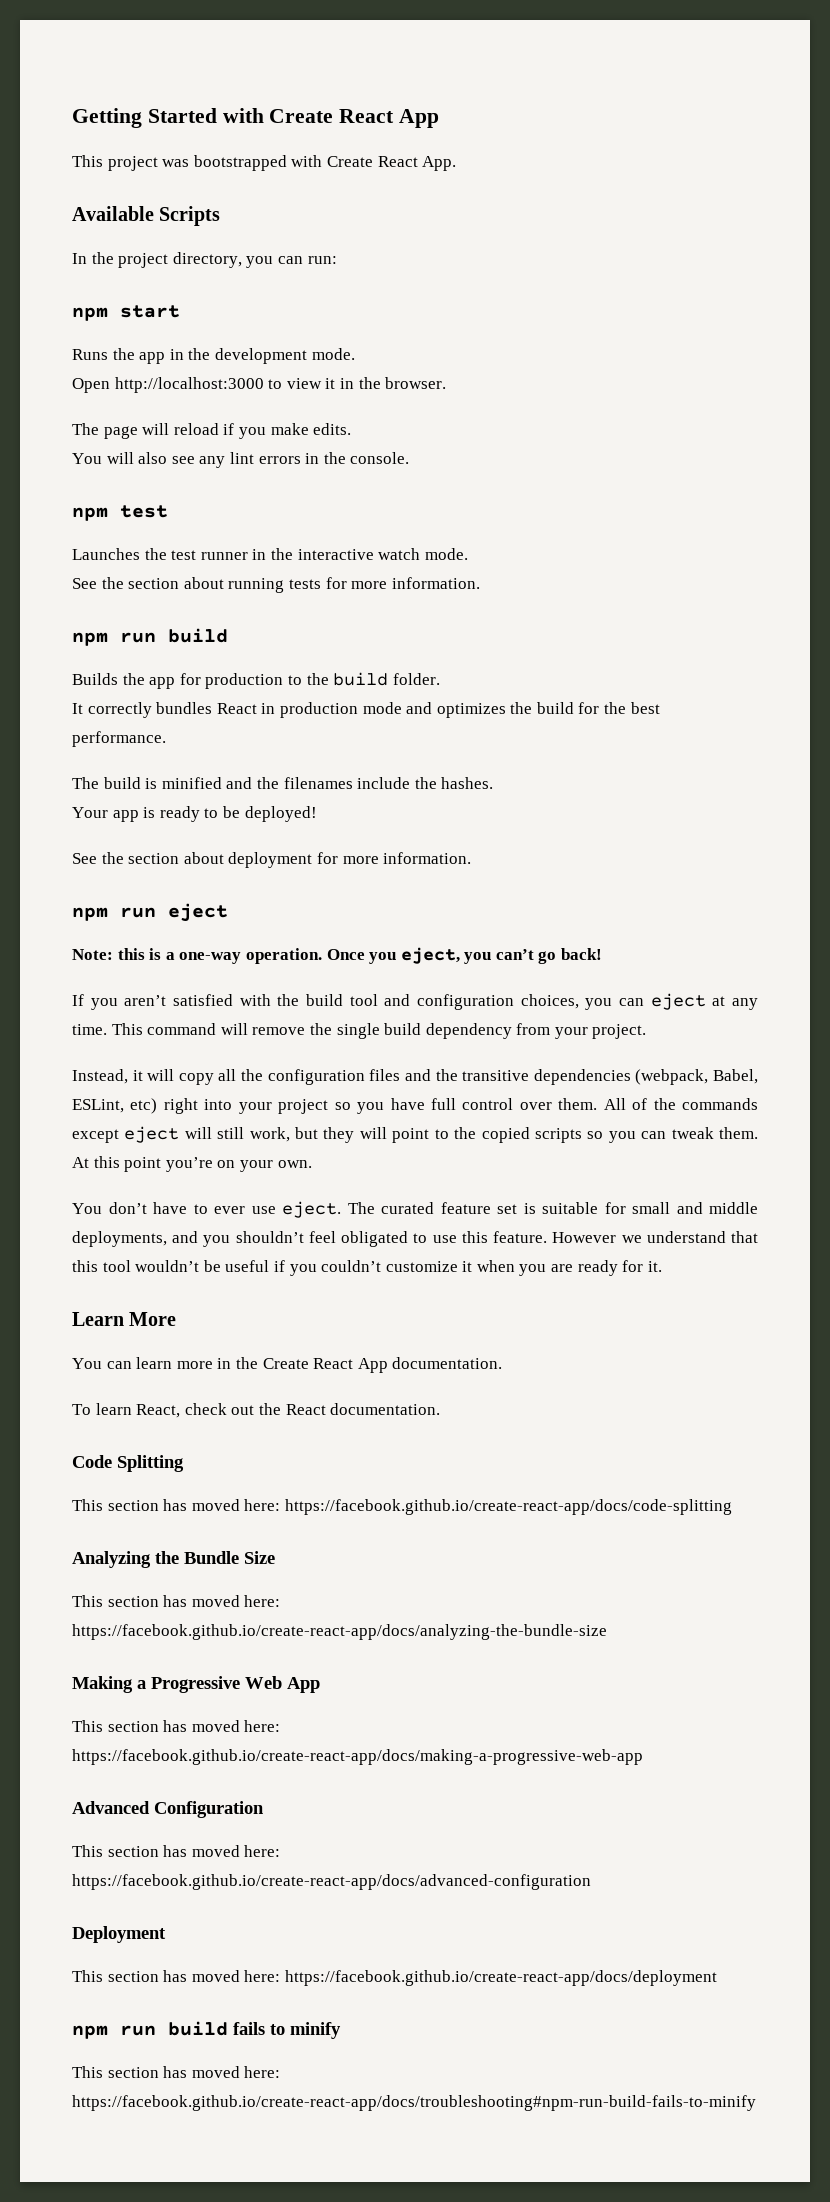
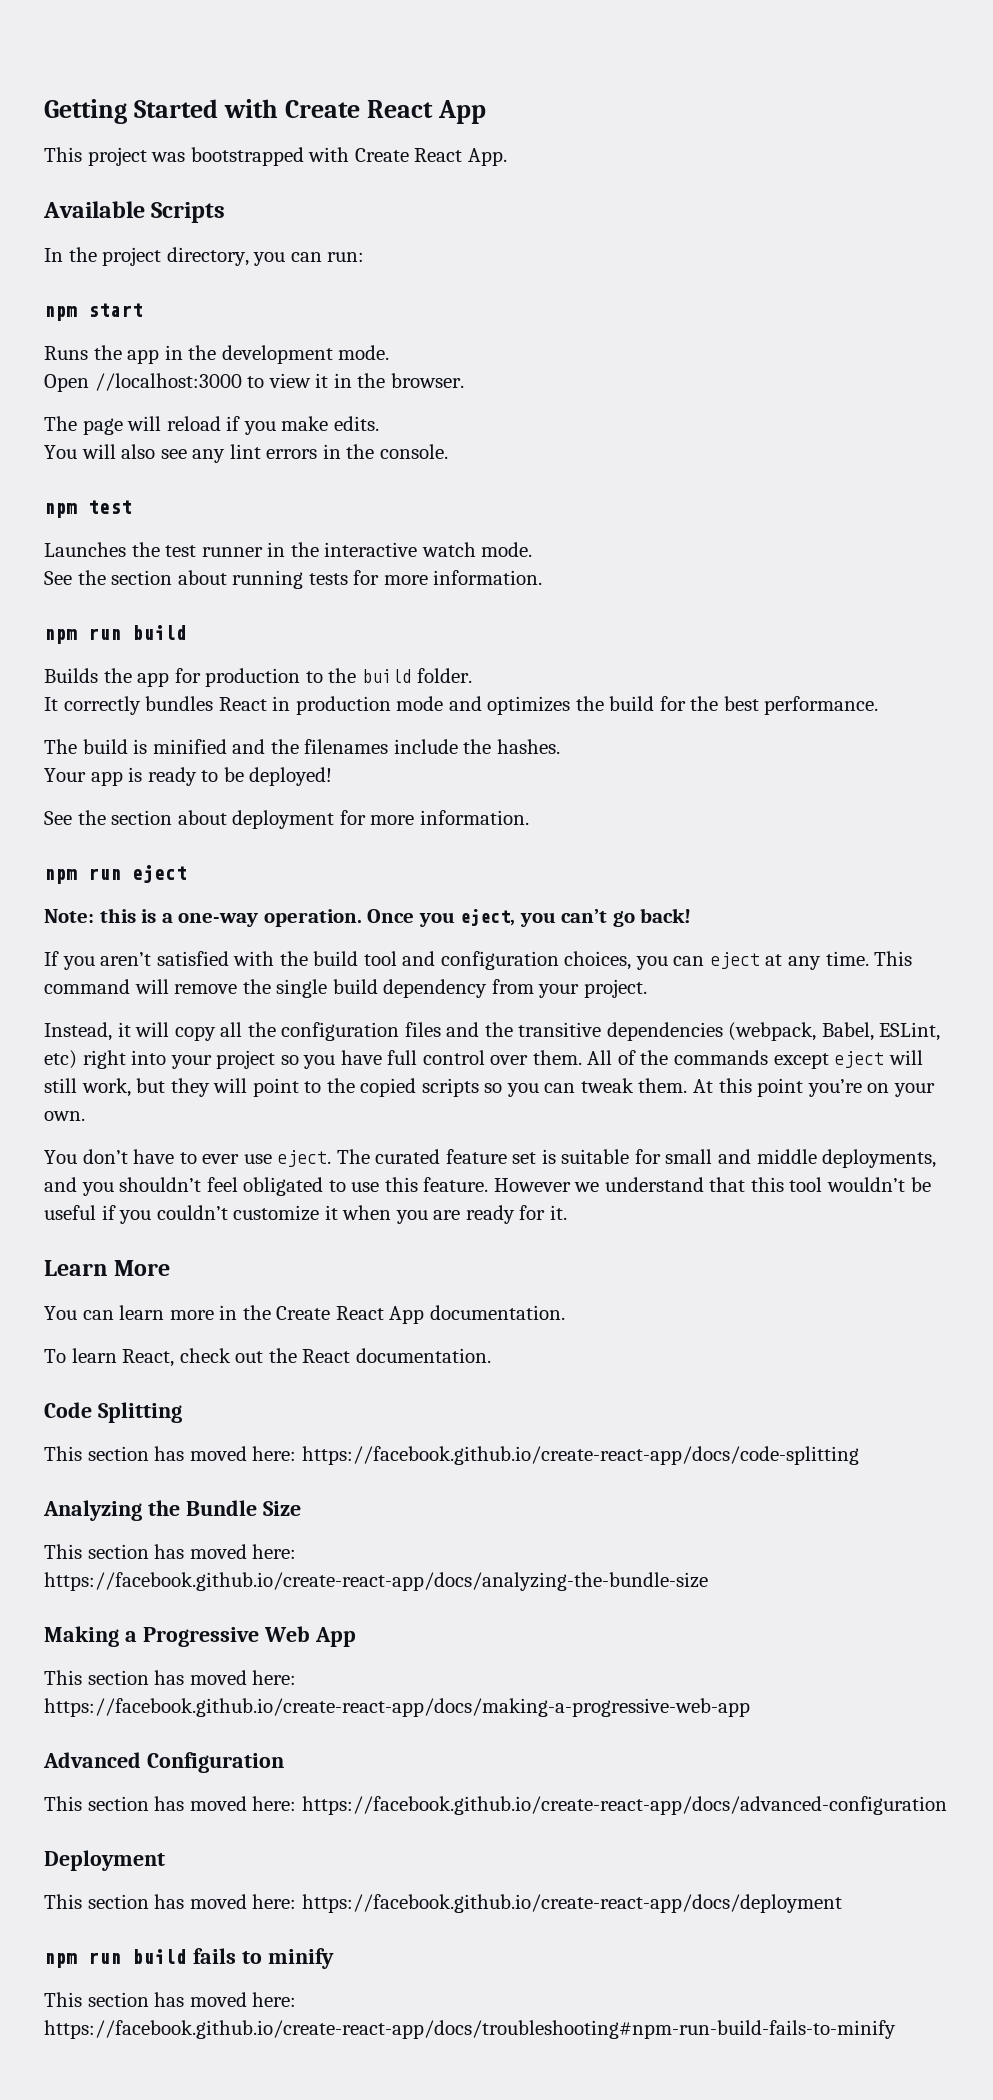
[114,377,264,393] http://localhost:3000 -> [94,373,242,391] //localhost:3000

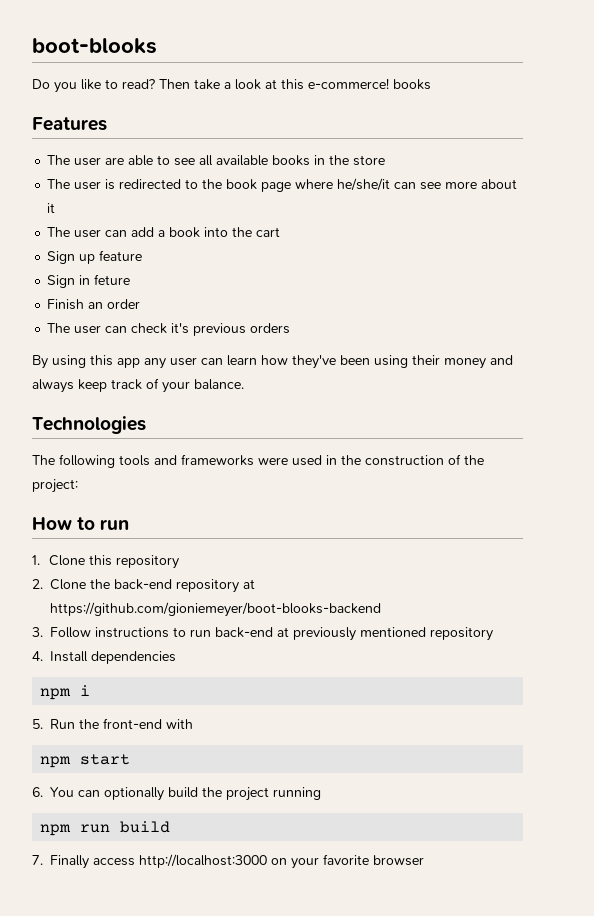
[44,99,487,124] [44,147,507,166] [43,201,226,223] [44,247,365,266] [44,303,143,321] [44,345,390,364] [44,373,464,392] [44,416,379,435] [44,444,448,463] [44,500,132,518] [44,542,533,557] [44,570,543,589] [44,625,187,644] [44,668,473,687] [44,696,879,715] [44,739,560,754] [44,767,333,786] [44,810,529,829] [44,865,187,884] [44,908,692,927] [44,951,913,970] [44,979,647,998] [44,1022,941,1041] [44,1050,923,1069] [44,1078,935,1097] [44,1111,85,1121] [44,1149,937,1168] [44,1177,931,1196] [44,1205,567,1224] [44,1260,171,1276] [44,1305,565,1324] [44,1348,491,1367] [44,1402,182,1423] [44,1446,859,1465] [43,1500,301,1521] [44,1544,297,1559] [44,1572,708,1591] [44,1626,356,1647] [44,1670,297,1685] [44,1698,750,1717] [43,1752,284,1773] [44,1796,947,1815] [44,1850,165,1871] [44,1894,842,1913] [44,1948,334,1969] [44,1992,297,2007] [44,2020,896,2039] Getting Started with Create React App // This project was bootstrapped with Create React App. // Available Scripts // In the project directory, you can run: // npm start // Runs the app in the development mode. // Open //localhost:3000 to view it in the browser. // The page will reload if you make edits. // You will also see any lint errors in the console. // npm test // Launches the test runner in the interactive watch mode. // See the section about running tests for more information. // npm run build // Builds the app for production to the build folder. // It correctly bundles React in production mode and optimizes the build for the best performance. // The build is minified and the filenames include the hashes. // Your app is ready to be deployed! // See the section about deployment for more information. // npm run eject // Note: this is a one-way operation. Once you eject, you can’t go back! // If you aren’t satisfied with the build tool and configuration choices, you can eject at any time. This command will remove the single build dependency from your project. // Instead, it will copy all the configuration files and the transitive dependencies (webpack, Babel, ESLint, etc) right into your project so you have full control over them. All of the commands except eject will still work, but they will point to the copied scripts so you can tweak them. At this point you’re on your own. // You don’t have to ever use eject. The curated feature set is suitable for small and middle deployments, and you shouldn’t feel obligated to use this feature. However we understand that this tool wouldn’t be useful if you couldn’t customize it when you are ready for it. // Learn More // You can learn more in the Create React App documentation. // To learn React, check out the React documentation. // Code Splitting // This section has moved here: https://facebook.github.io/create-react-app/docs/code-splitting // Analyzing the Bundle Size // This section has moved here: https://facebook.github.io/create-react-app/docs/analyzing-the-bundle-size // Making a Progressive Web App // This section has moved here: https://facebook.github.io/create-react-app/docs/making-a-progressive-web-app // Advanced Configuration // This section has moved here: https://facebook.github.io/create-react-app/docs/advanced-configuration // Deployment // This section has moved here: https://facebook.github.io/create-react-app/docs/deployment // npm run build fails to minify // This section has moved here: https://facebook.github.io/create-react-app/docs/troubleshooting#npm-run-build-fails-to-minify -> [32,38,157,54] [32,78,431,93] [32,117,107,131] [47,155,386,166] [47,178,518,192] [47,203,56,213] [47,227,281,238] [47,250,143,264] [47,274,131,288] [47,299,141,310] [47,323,291,336] [32,355,513,369] [32,378,244,393] [32,416,146,434] [32,454,484,468] [32,479,78,493] [32,517,130,530] [32,555,179,569] [32,579,255,593] [50,602,381,617] [32,627,493,641] [32,651,176,664] [40,685,91,700] [32,718,193,729] [40,754,131,768] [32,787,321,801] [40,821,171,836] [32,854,424,869] boot-blooks // Do you like to read? Then take a look at this e-commerce! books // Features // The user are able to see all available books in the store // The user is redirected to the book page where he/she/it can see more about it // The user can add a book into the cart // Sign up feature // Sign in feture // Finish an order // The user can check it's previous orders // By using this app any user can learn how they've been using their money and always keep track of your balance. // Technologies // The following tools and frameworks were used in the construction of the project: // How to run // 1. Clone this repository // 2. Clone the back-end repository at https://github.com/gioniemeyer/boot-blooks-backend // 3. Follow instructions to run back-end at previously mentioned repository // 4. Install dependencies // npm i // 5. Run the front-end with // npm start // 6. You can optionally build the project running // npm run build // 7. Finally access http://localhost:3000 on your favorite browser

